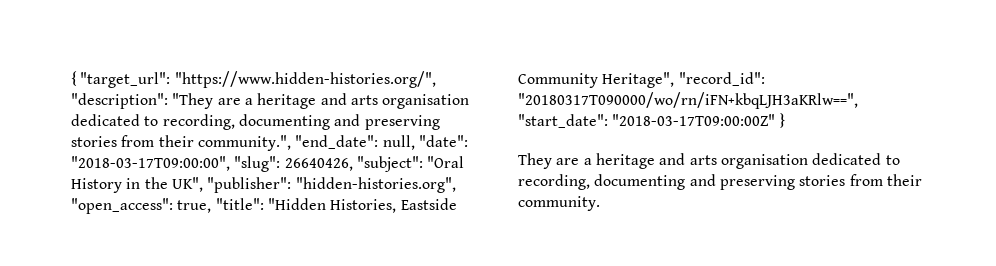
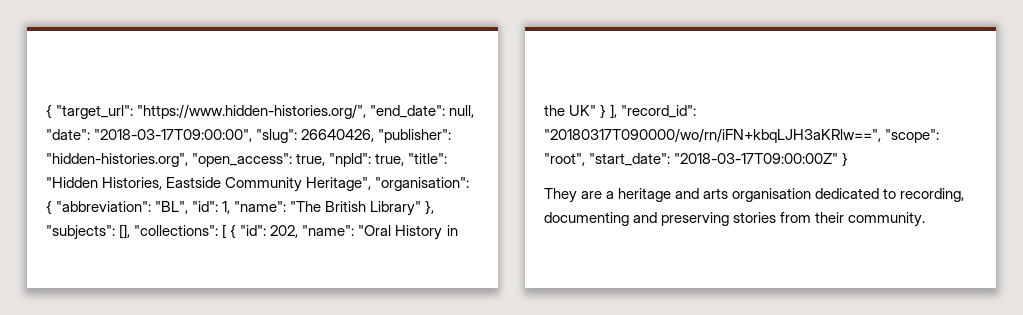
[71,93,470,109] [71,114,440,130] [71,135,291,151] "description": "They are a heritage and arts organisation dedicated to recording, documenting and preserving stories from their community.", -> (367, 111) none
[356,156,465,172] [71,177,203,193] "subject": "Oral History in the UK", -> (375, 135) none
(212, 206) none -> [329,153,405,167] "npld": true,
[678,72,765,86] [518,92,858,109] "record_id": "20180317T090000/wo/rn/iFN+kbqLJH3aKRlw==", -> [375,177,470,191] [46,200,435,216] [46,224,458,240] [544,104,697,119] [544,128,940,143] [544,153,585,166] "organisation": { "abbreviation": "BL", "id": 1, "name": "The British Library" }, "subjects": [], "collections": [ { "id": 202, "name": "Oral History in the UK" } ], "record_id": "20180317T090000/wo/rn/iFN+kbqLJH3aKRlw==", "scope": "root",

